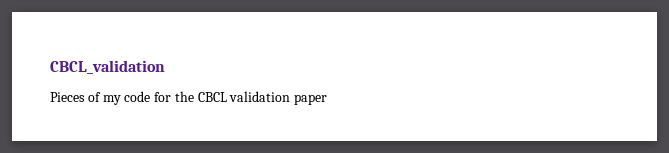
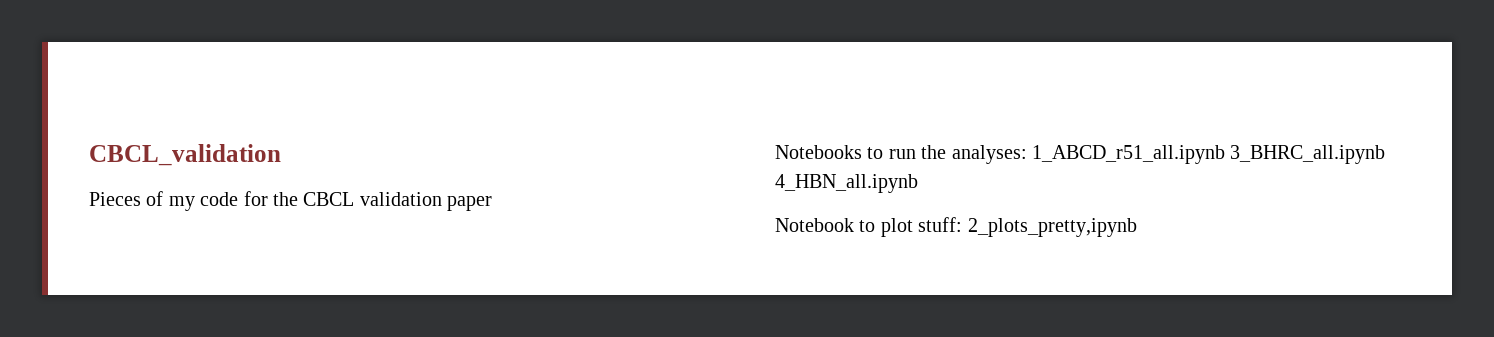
(328, 99) none -> [775,145,1386,164] [775,174,918,193] [775,217,1137,237] // Notebooks to run the analyses: 1_ABCD_r51_all.ipynb 3_BHRC_all.ipynb 4_HBN_all.ipynb // Notebook to plot stuff: 2_plots_pretty,ipynb

